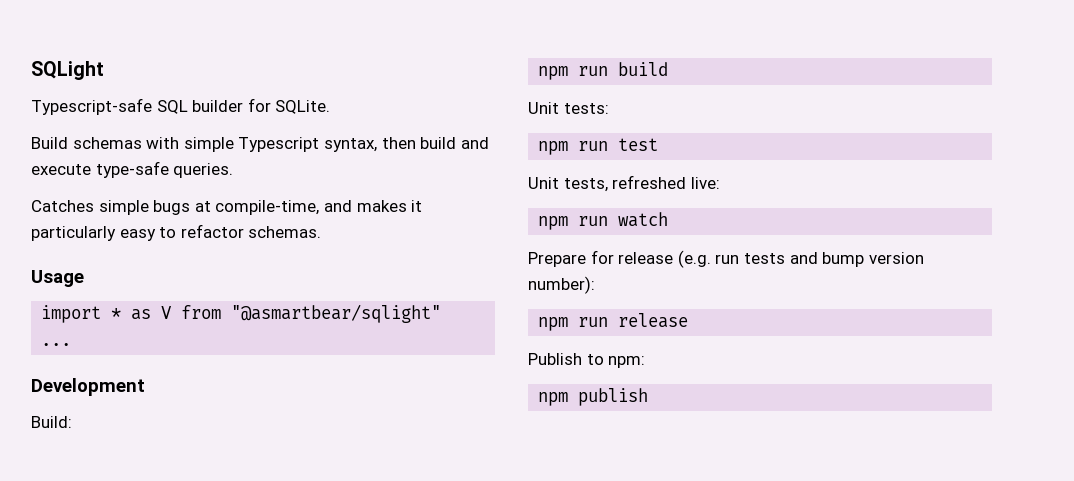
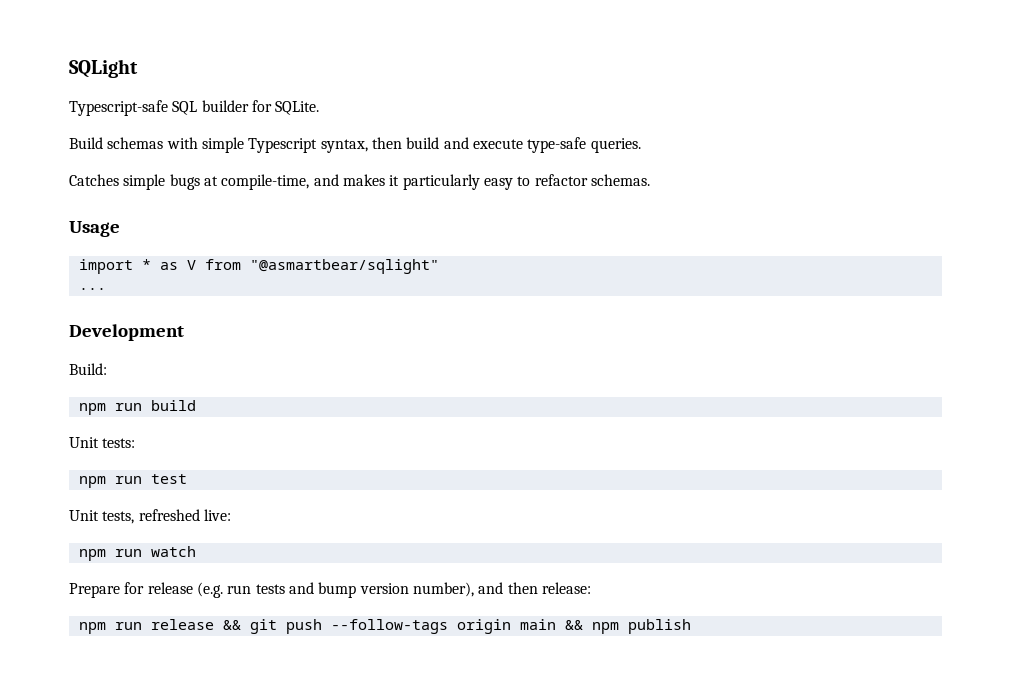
[528,276,595,294] number): -> [412,582,591,597] number), and then release:
[528,353,646,368] // Publish to npm: // -> [222,619,583,634] && git push --follow-tags origin main &&

